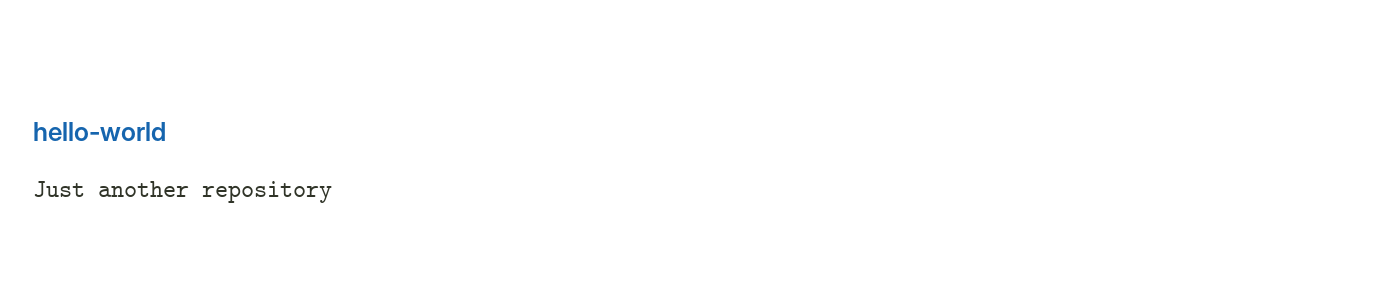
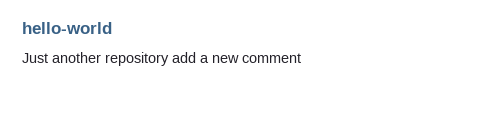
(332, 192) none -> [172,52,301,63] add a new comment

